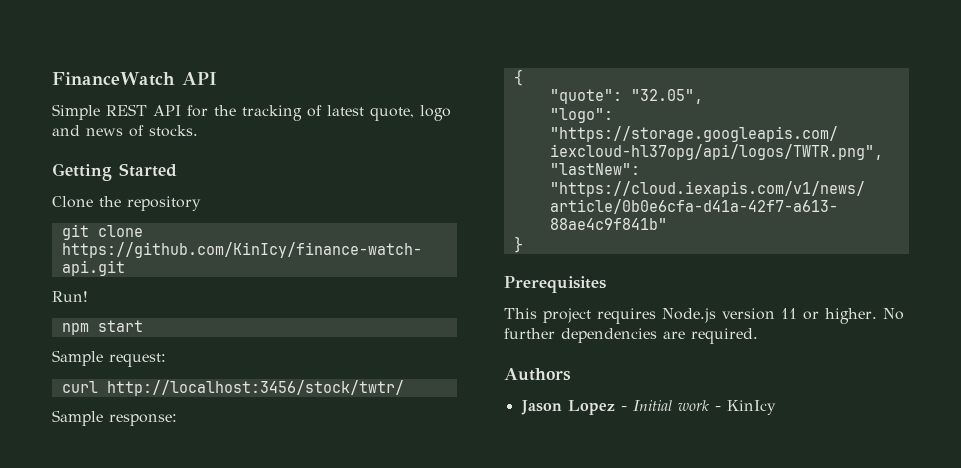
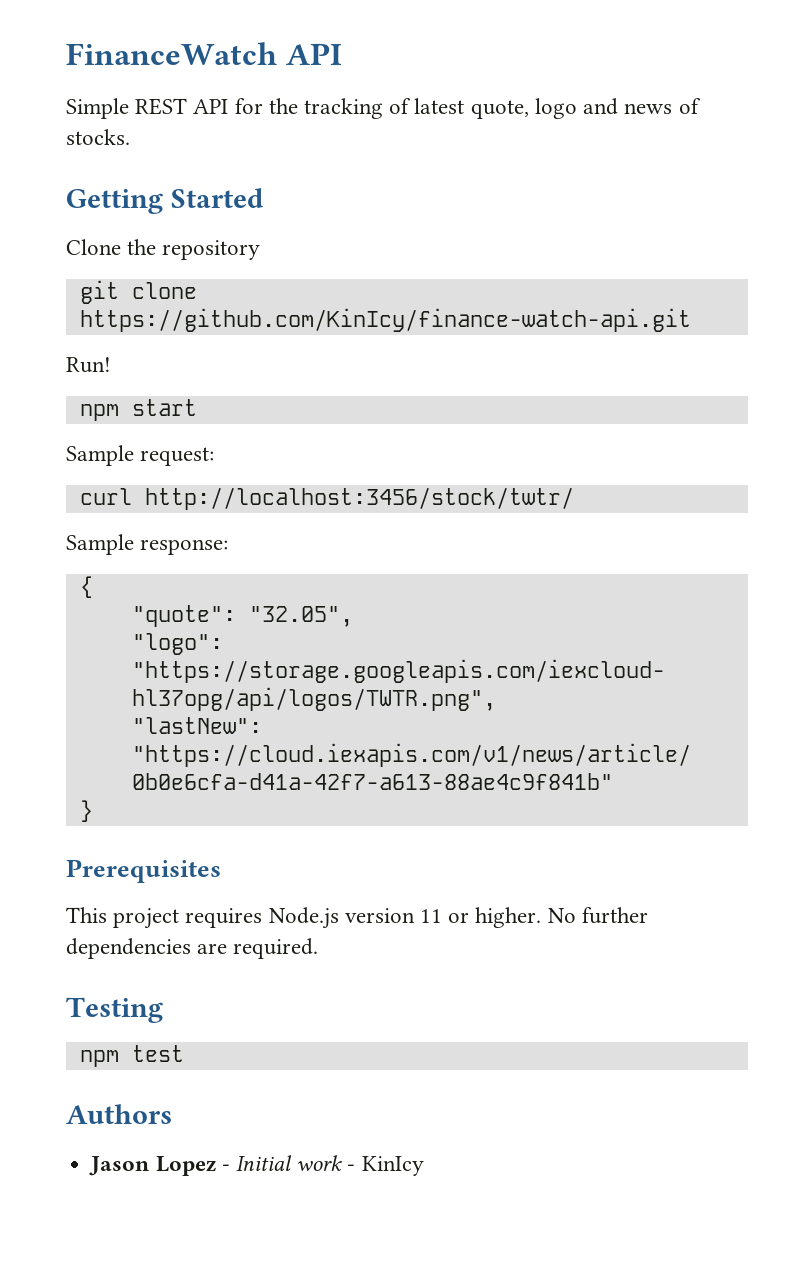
(758, 336) none -> [66,997,163,1023] [79,1045,184,1067] // Testing // npm test

